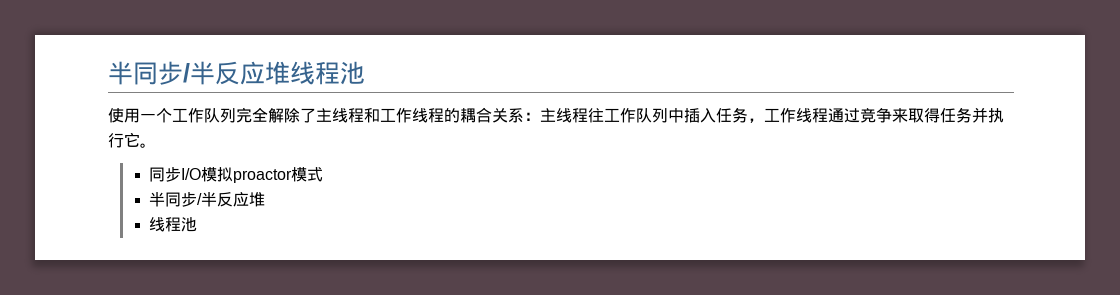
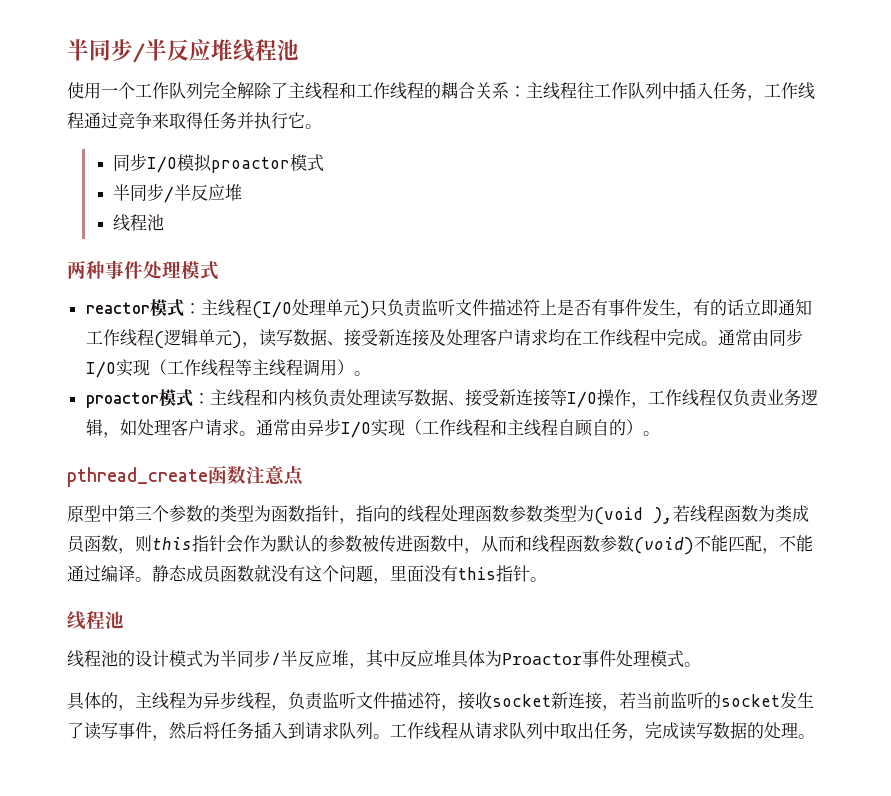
(197, 224) none -> [67,260,219,280] [85,299,812,319] [85,328,803,349] [85,359,371,378] [85,389,818,408] [85,418,660,438] [67,465,304,487] [67,505,809,525] [67,535,813,555] [67,564,547,584] [67,611,124,630] [67,649,701,669] [67,691,814,711] [67,722,815,741] // 两种事件处理模式 // reactor模式：主线程(I/O处理单元)只负责监听文件描述符上是否有事件发生，有的话立即通知工作线程(逻辑单元)，读写数据、接受新连接及处理客户请求均在工作线程中完成。通常由同步I/O实现（工作线程等主线程调用）。 // proactor模式：主线程和内核负责处理读写数据、接受新连接等I/O操作，工作线程仅负责业务逻辑，如处理客户请求。通常由异步I/O实现（工作线程和主线程自顾自的）。 // pthread_create函数注意点 // 原型中第三个参数的类型为函数指针，指向的线程处理函数参数类型为(void ),若线程函数为类成员函数，则this指针会作为默认的参数被传进函数中，从而和线程函数参数(void)不能匹配，不能通过编译。静态成员函数就没有这个问题，里面没有this指针。 // 线程池 // 线程池的设计模式为半同步/半反应堆，其中反应堆具体为Proactor事件处理模式。 // 具体的，主线程为异步线程，负责监听文件描述符，接收socket新连接，若当前监听的socket发生了读写事件，然后将任务插入到请求队列。工作线程从请求队列中取出任务，完成读写数据的处理。

